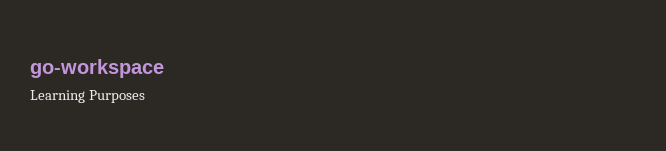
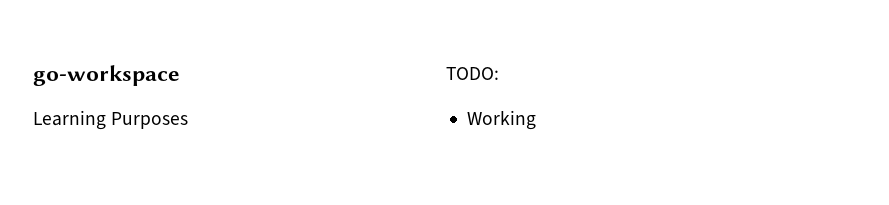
(145, 96) none -> [446,67,499,80] [467,110,537,130] // TODO: // Working

